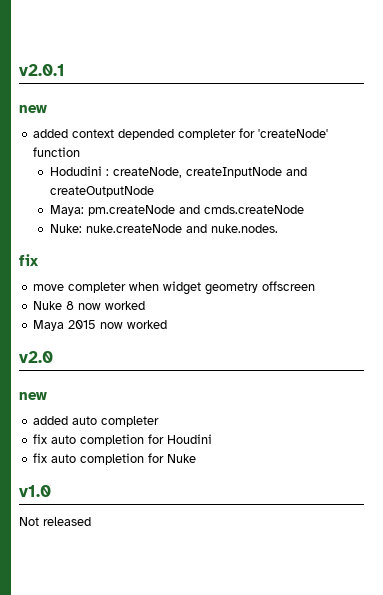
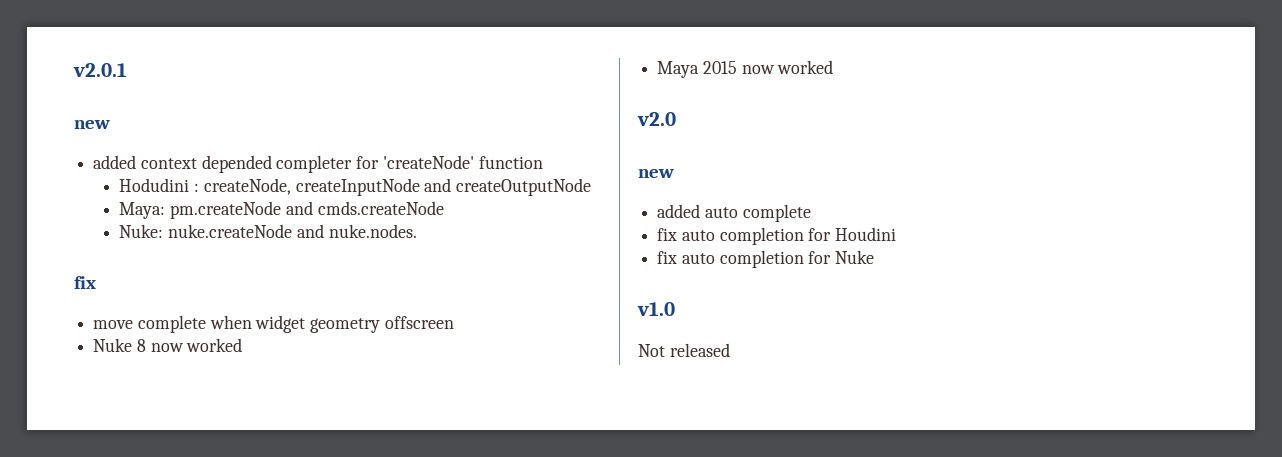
[68,282,127,293] completer -> [137,315,206,333] complete
[101,416,160,427] completer -> [742,204,811,222] complete

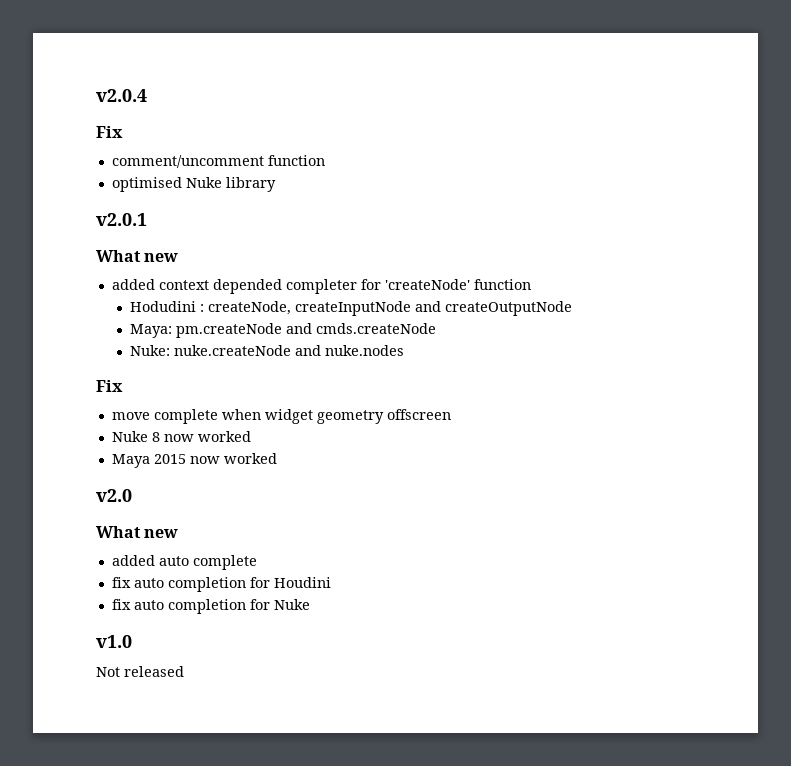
(73, 70) none -> [96,89,147,102] [96,126,123,138] [111,155,325,168] [111,177,276,192] v2.0.4 // Fix // comment/uncomment function // optimised Nuke library //
(127, 70) none -> [96,250,141,262] What
[328,224,417,238] [74,276,96,289] nuke.nodes. // fix -> [324,345,404,356] [96,380,123,392] nuke.nodes // Fix
(676, 119) none -> [96,526,141,538] What

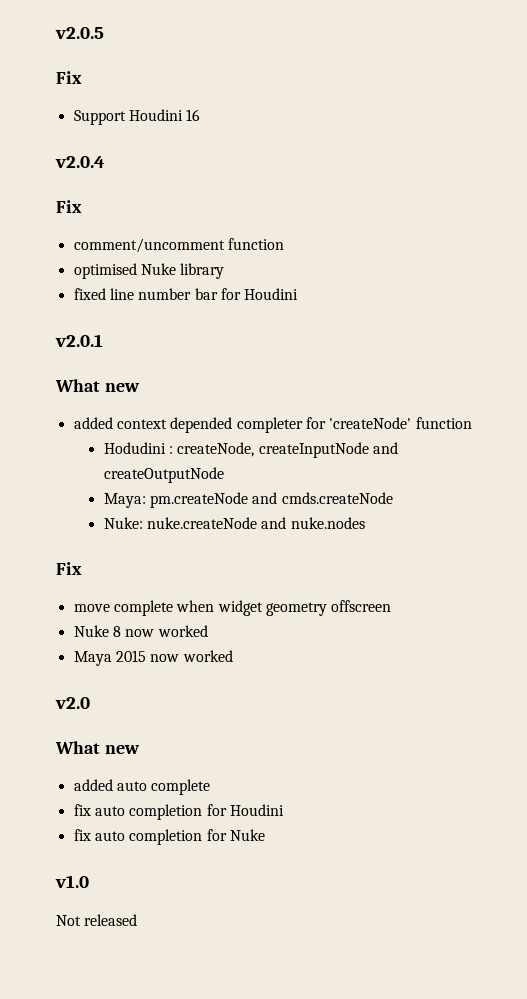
(96, 95) none -> [55,27,104,39] [56,71,82,84] [73,109,201,125] v2.0.5 // Fix // Support Houdini 16 //
(276, 184) none -> [73,288,299,300] // fixed line number bar for Houdini

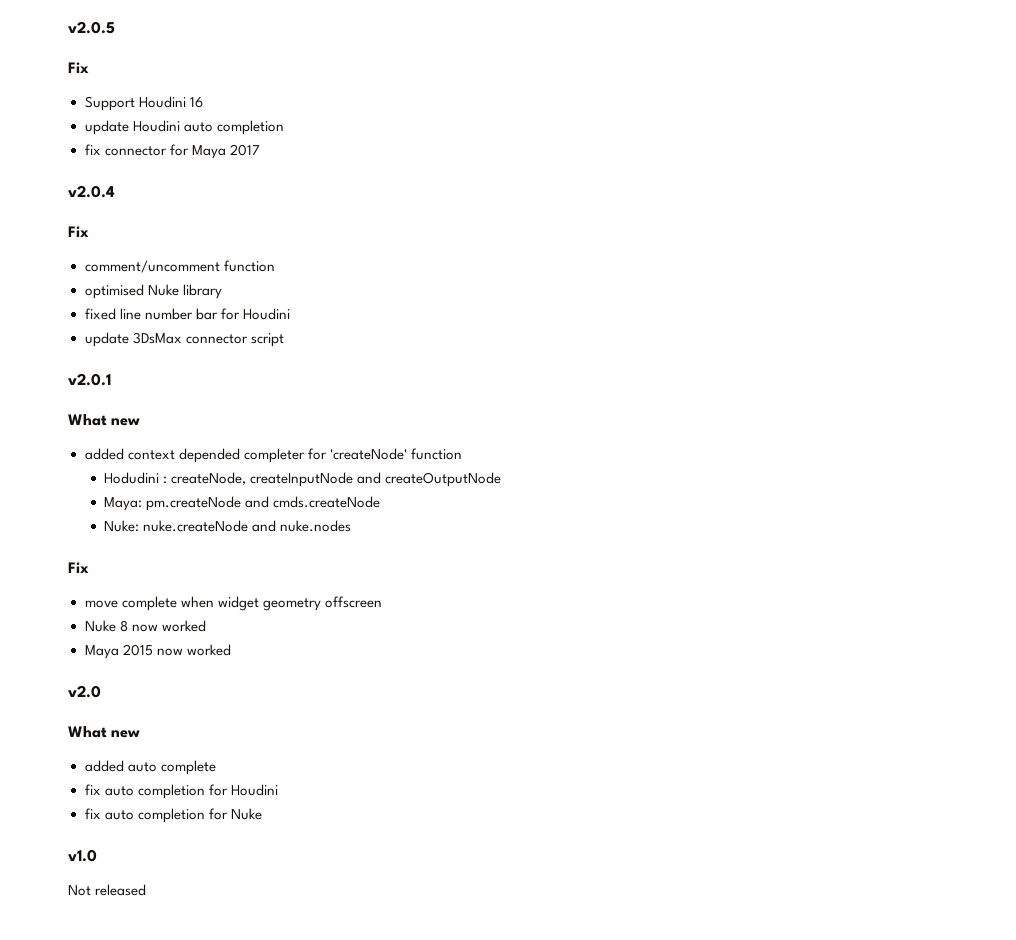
(201, 115) none -> [84,120,284,135] [84,144,260,159] // update Houdini auto completion // fix connector for Maya 2017
(299, 294) none -> [84,332,284,347] // update 3DsMax connector script

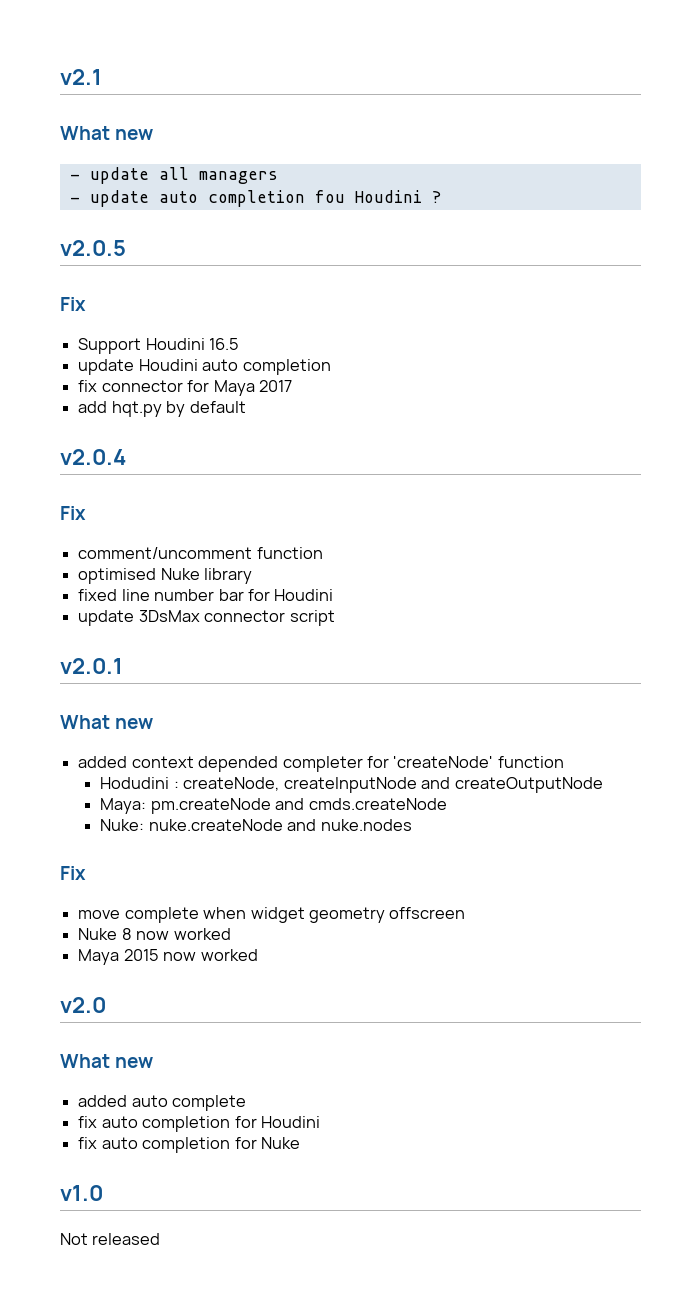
(68, 27) none -> [60,69,102,85] [60,126,154,140] [69,167,278,184] [69,190,441,207] v2.1 // What new // - update all managers // - update auto completion fou Houdini ? //
[189,97,203,108] 16 -> [209,338,240,350] 16.5
(260, 150) none -> [78,401,246,417] // add hqt.py by default

